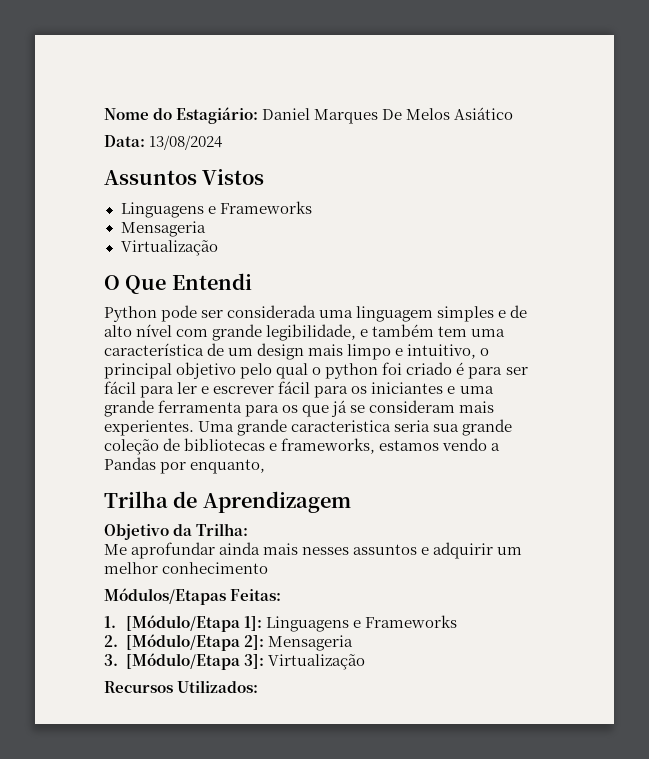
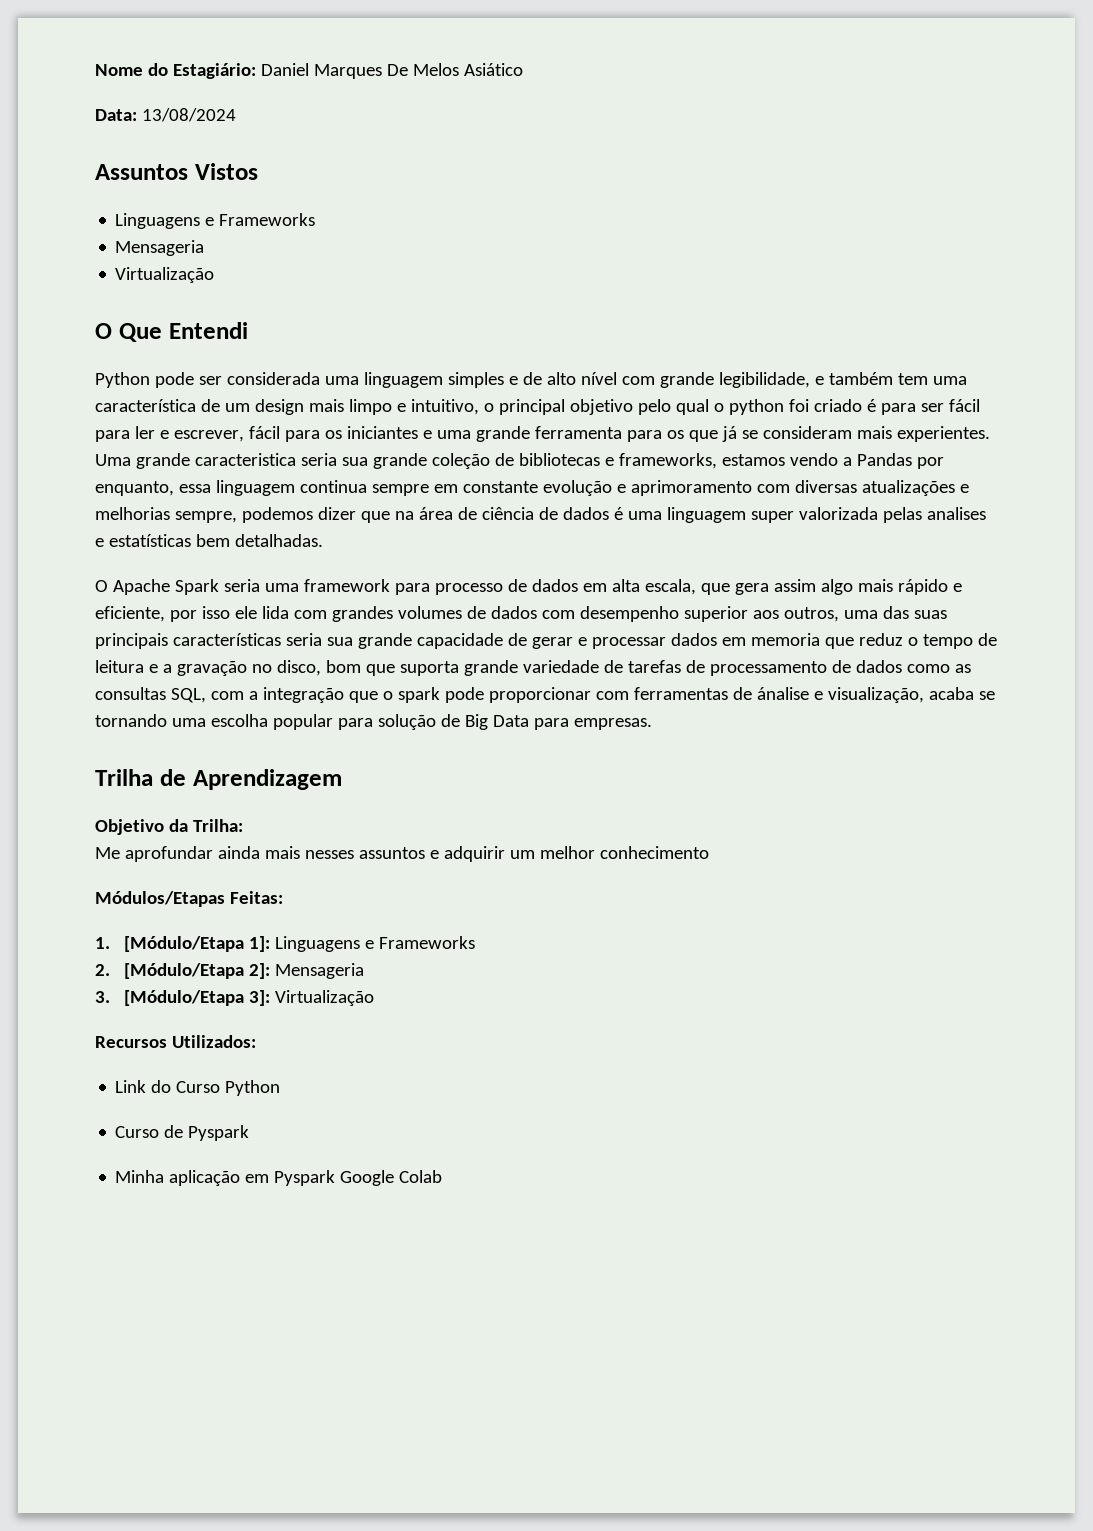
[213,386,275,394] escrever -> [173,430,244,442] escrever,
(266, 466) none -> [178,480,969,496] [95,507,986,523] [95,534,323,547] [95,579,962,595] [95,606,947,622] [95,633,997,649] [95,660,971,676] [95,687,995,703] [95,714,652,730] essa linguagem continua sempre em constante evolução e aprimoramento com diversas atualizações e melhorias sempre, podemos dizer que na área de ciência de dados é uma linguagem super valorizada pelas analises e estatísticas bem detalhadas. // O Apache Spark seria uma framework para processo de dados em alta escala, que gera assim algo mais rápido e eficiente, por isso ele lida com grandes volumes de dados com desempenho superior aos outros, uma das suas principais características seria sua grande capacidade de gerar e processar dados em memoria que reduz o tempo de leitura e a gravação no disco, bom que suporta grande variedade de tarefas de processamento de dados como as consultas SQL, com a integração que o spark pode proporcionar com ferramentas de ánalise e visualização, acaba se tornando uma escolha popular para solução de Big Data para empresas.
(259, 686) none -> [115,1080,281,1096] [115,1125,250,1141] [115,1170,443,1186] // Link do Curso Python // Curso de Pyspark // Minha aplicação em Pyspark Google Colab

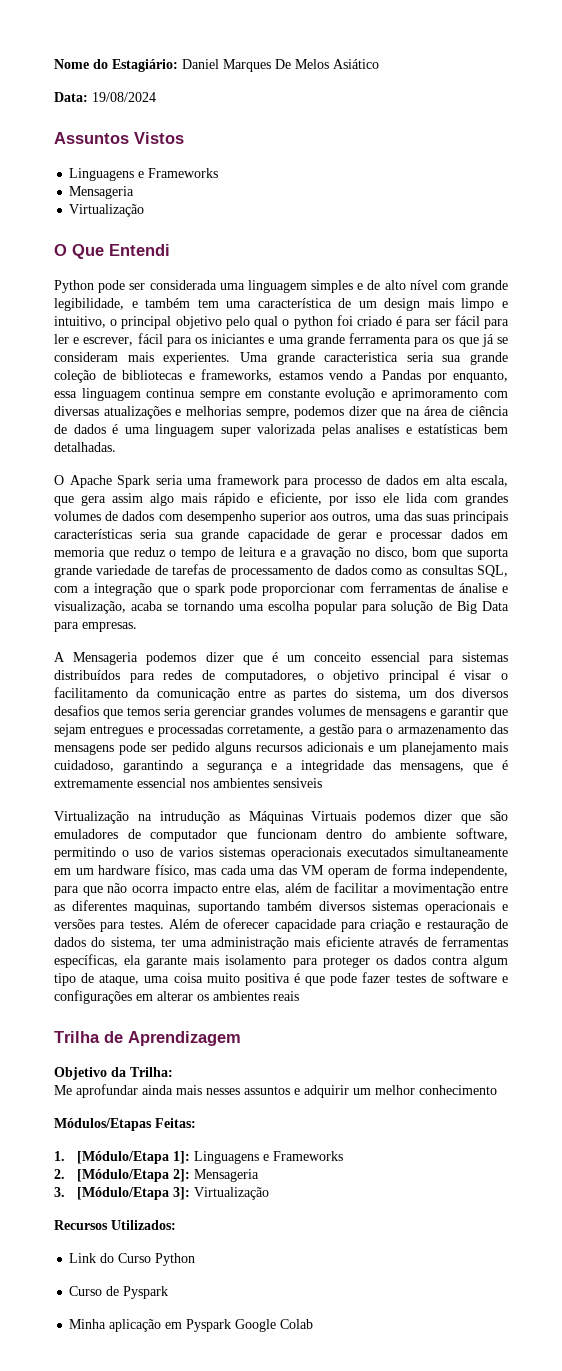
[141,108,236,122] 13/08/2024 -> [92,92,156,102] 19/08/2024
(652, 724) none -> [54,652,508,665] [54,670,508,683] [54,687,508,701] [54,705,508,719] [54,724,509,737] [54,742,508,755] [54,760,508,773] [54,778,322,788] [54,811,509,824] [54,828,508,842] [54,847,508,860] [54,864,508,878] [54,882,509,896] [54,900,508,914] [54,918,508,932] [54,936,508,950] [54,954,509,968] [54,972,509,986] [54,990,299,1004] // A Mensageria podemos dizer que é um conceito essencial para sistemas distribuídos para redes de computadores, o objetivo principal é visar o facilitamento da comunicação entre as partes do sistema, um dos diversos desafios que temos seria gerenciar grandes volumes de mensagens e garantir que sejam entregues e processadas corretamente, a gestão para o armazenamento das mensagens pode ser pedido alguns recursos adicionais e um planejamento mais cuidadoso, garantindo a segurança e a integridade das mensagens, que é extremamente essencial nos ambientes sensiveis // Virtualização na intrudução as Máquinas Virtuais podemos dizer que são emuladores de computador que funcionam dentro do ambiente software, permitindo o uso de varios sistemas operacionais executados simultaneamente em um hardware físico, mas cada uma das VM operam de forma independente, para que não ocorra impacto entre elas, além de facilitar a movimentação entre as diferentes maquinas, suportando também diversos sistemas operacionais e versões para testes. Além de oferecer capacidade para criação e restauração de dados do sistema, ter uma administração mais eficiente através de ferramentas específicas, ela garante mais isolamento para proteger os dados contra algum tipo de ataque, uma coisa muito positiva é que pode fazer testes de software e configurações em alterar os ambientes reais

